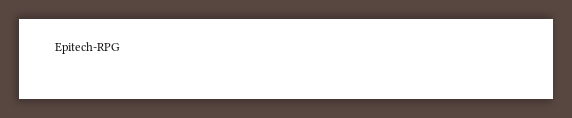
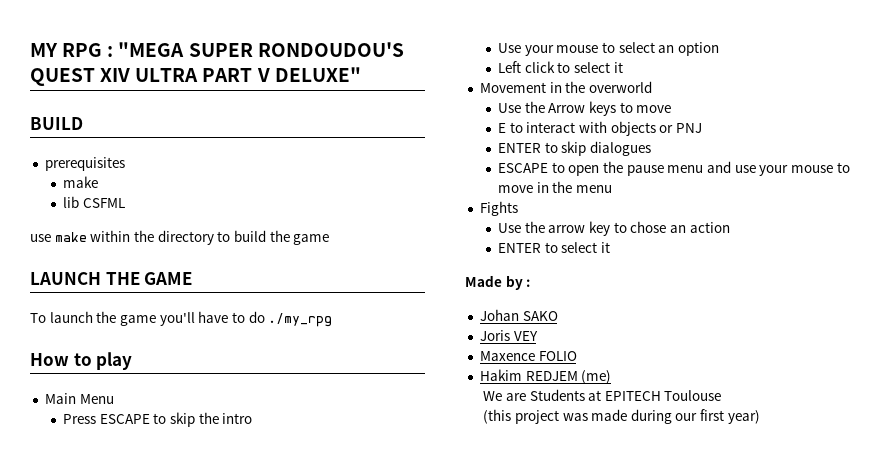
[55,42,120,54] Epitech-RPG -> [30,42,404,57] [30,67,361,86] [30,117,83,130] [44,157,125,171] [63,176,99,188] [63,196,125,208] [30,230,330,245] [30,272,193,285] [30,311,333,327] [30,352,133,370] [44,393,114,404] [63,412,253,427] [498,42,719,56] [498,61,623,73] [479,81,652,93] [498,101,672,116] [498,121,702,136] [498,141,652,156] [498,161,850,176] [498,181,613,193] [479,201,518,216] [498,221,730,236] [498,242,611,253] [465,275,531,290] [479,309,558,321] [479,330,538,341] [479,351,577,361] [479,369,612,384] [483,389,722,401] [483,409,760,424] MY RPG : "MEGA SUPER RONDOUDOU'S QUEST XIV ULTRA PART V DELUXE" // BUILD // prerequisites // make // lib CSFML // use make within the directory to build the game // LAUNCH THE GAME // To launch the game you'll have to do ./my_rpg // How to play // Main Menu // Press ESCAPE to skip the intro // Use your mouse to select an option // Left click to select it // Movement in the overworld // Use the Arrow keys to move // E to interact with objects or PNJ // ENTER to skip dialogues // ESCAPE to open the pause menu and use your mouse to move in the menu // Fights // Use the arrow key to chose an action // ENTER to select it // Made by : // Johan SAKO // Joris VEY // Maxence FOLIO // Hakim REDJEM (me) // We are Students at EPITECH Toulouse // (this project was made during our first year)

